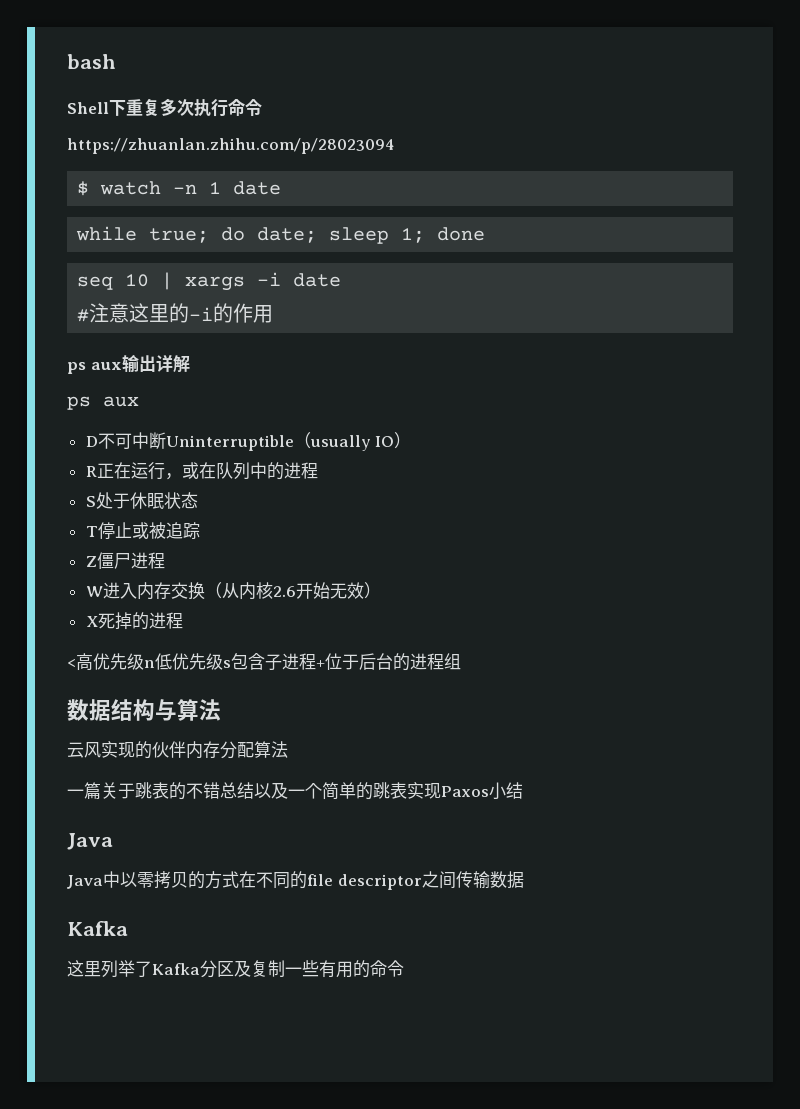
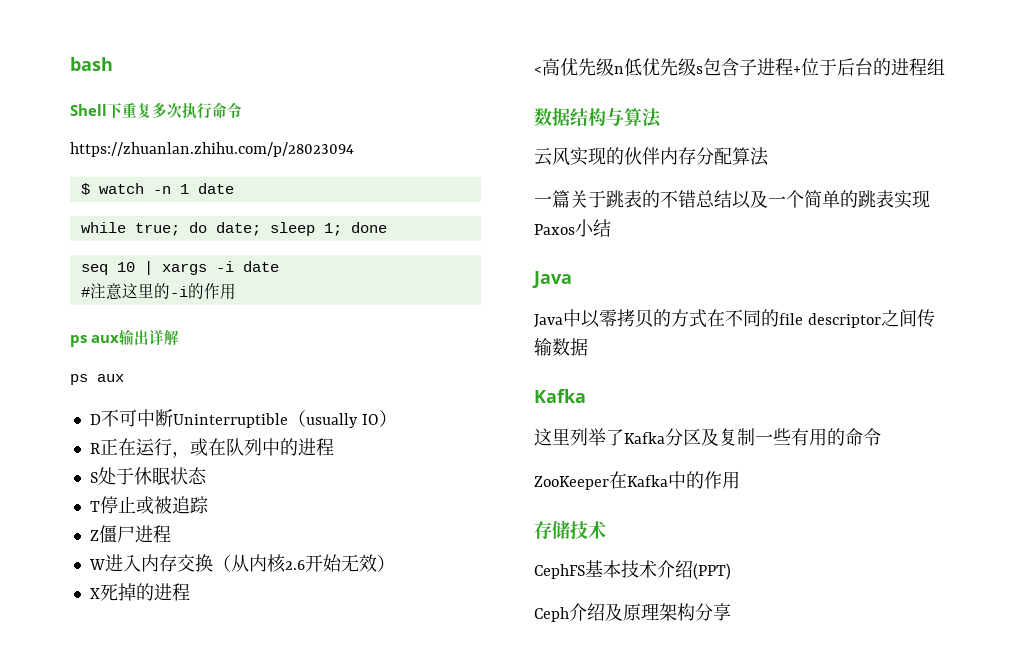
(404, 968) none -> [534,471,740,490] [534,520,606,539] [534,560,731,580] [534,603,731,622] // ZooKeeper在Kafka中的作用 // 存储技术 // CephFS基本技术介绍(PPT) // Ceph介绍及原理架构分享

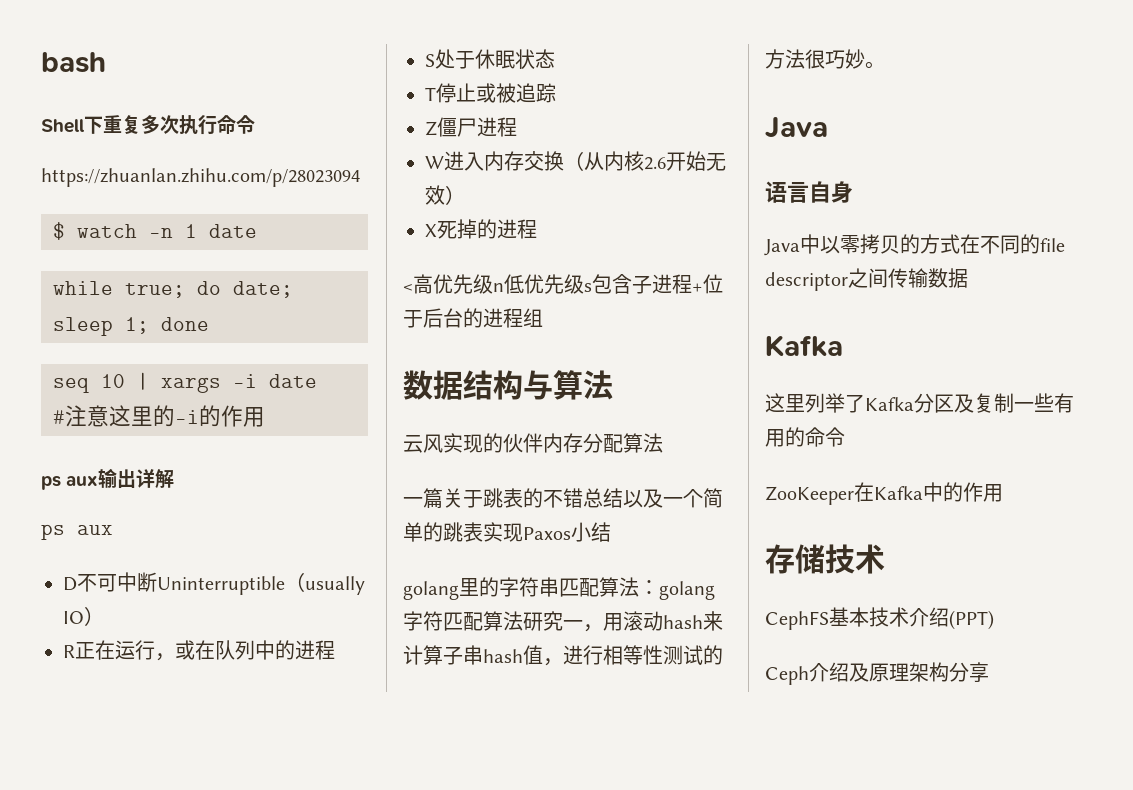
[532,271,572,288] // Java -> [403,577,715,600] [403,611,723,632] [403,645,723,666] [765,49,885,69] [765,117,828,139] [765,181,853,203] // golang里的字符串匹配算法：golang字符匹配算法研究一，用滚动hash来计算子串hash值，进行相等性测试的方法很巧妙。 // Java // 语言自身

